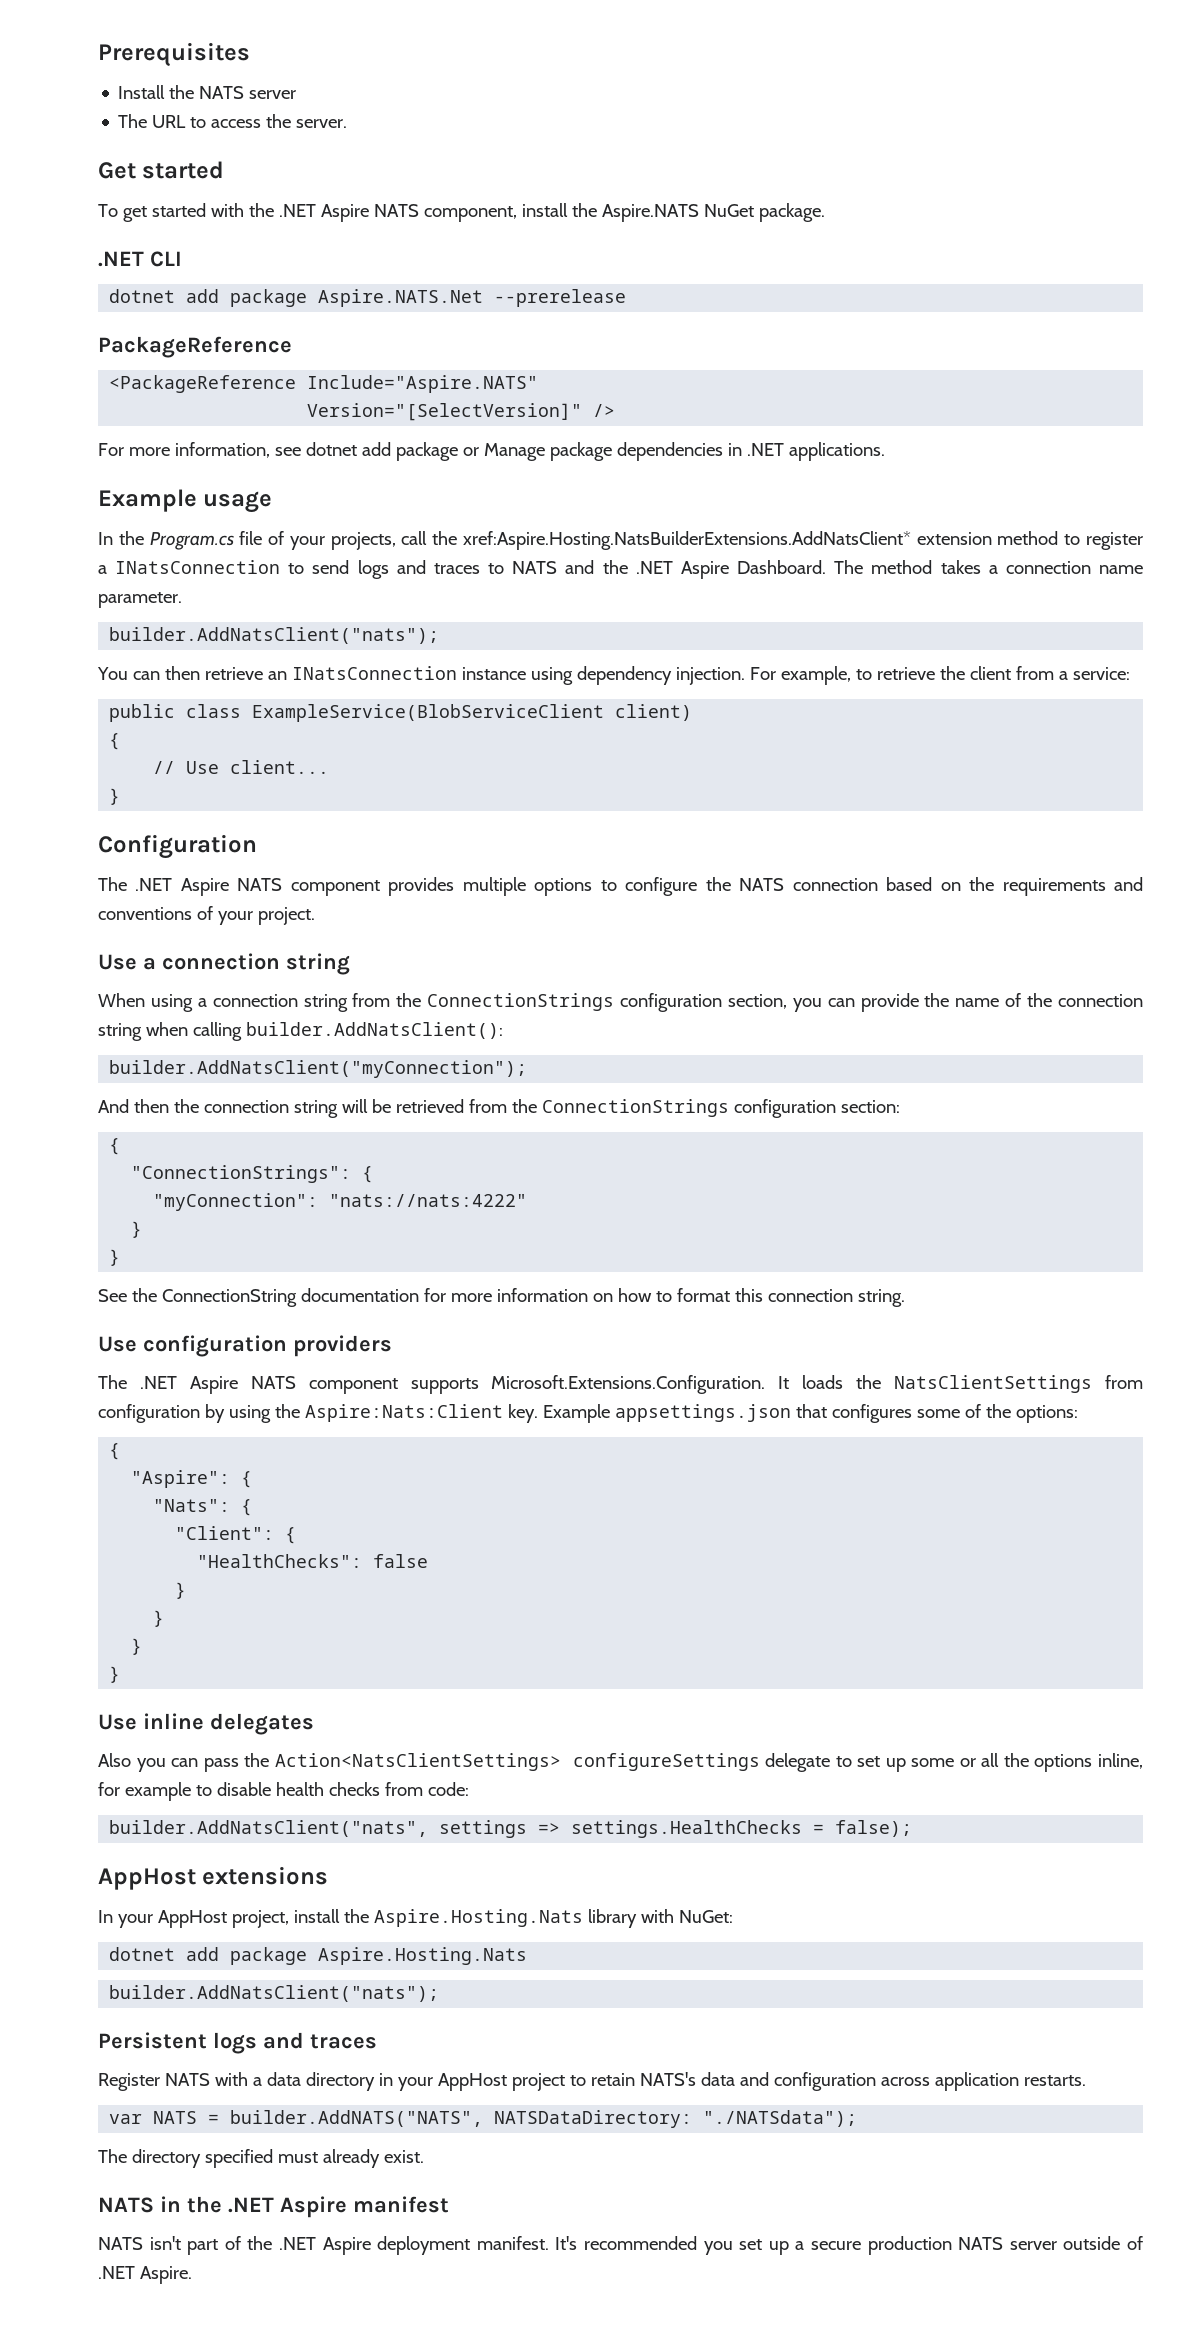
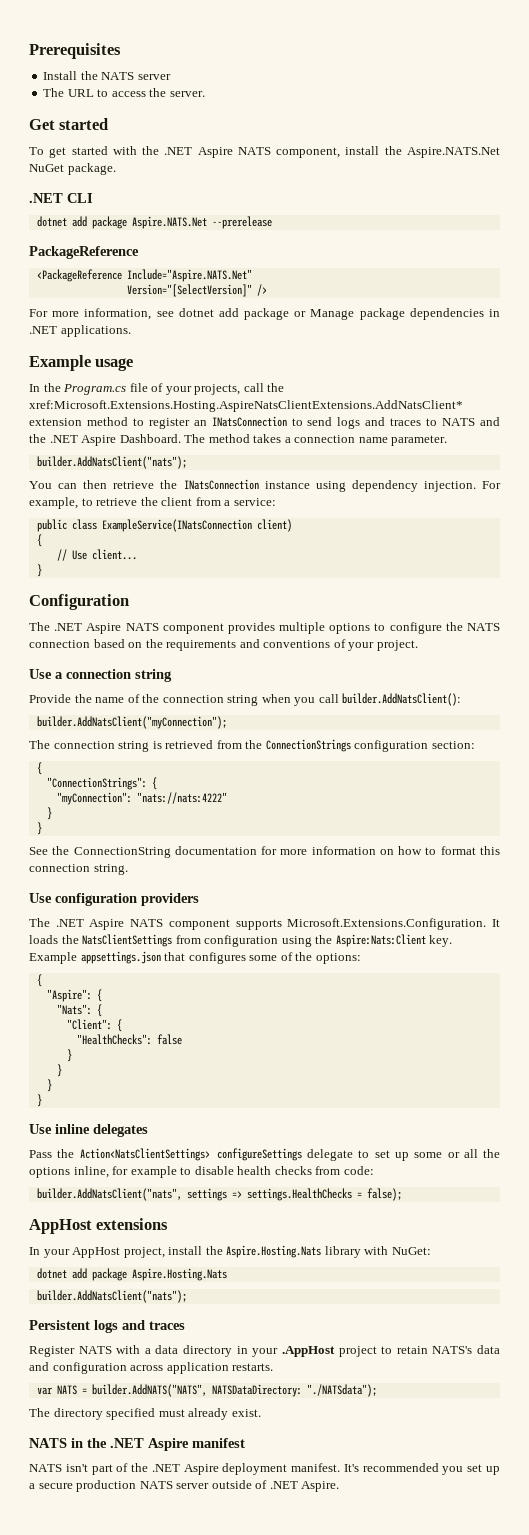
[601,204,699,222] Aspire.NATS -> [406,147,500,158] Aspire.NATS.Net
[307,375,539,393] Include="Aspire.NATS" -> [126,269,252,282] Include="Aspire.NATS.Net"
[462,531,911,550] xref:Aspire.Hosting.NatsBuilderExtensions.AddNatsClient* -> [29,400,463,412] xref:Microsoft.Extensions.Hosting.AspireNatsClientExtensions.AddNatsClient*
[98,565,107,574] a -> [193,420,207,426] an
[267,671,287,680] an -> [160,480,178,489] the
[252,704,605,722] ExampleService(BlobServiceClient -> [101,519,252,532] ExampleService(INatsConnection
[98,993,919,1012] When using a connection string from the ConnectionStrings configuration section, you can provide -> [29,694,71,703] Provide
[192,1022,242,1041] calling -> [294,694,339,706] you call
[98,1099,391,1118] And then the connection string will be -> [29,740,162,752] The connection string is
[204,1404,225,1423] by -> (279, 941) none
[98,1753,239,1772] Also you can pass -> [29,1150,52,1158] Pass
[437,2073,507,2091] AppHost -> [281,1346,335,1357] .AppHost

